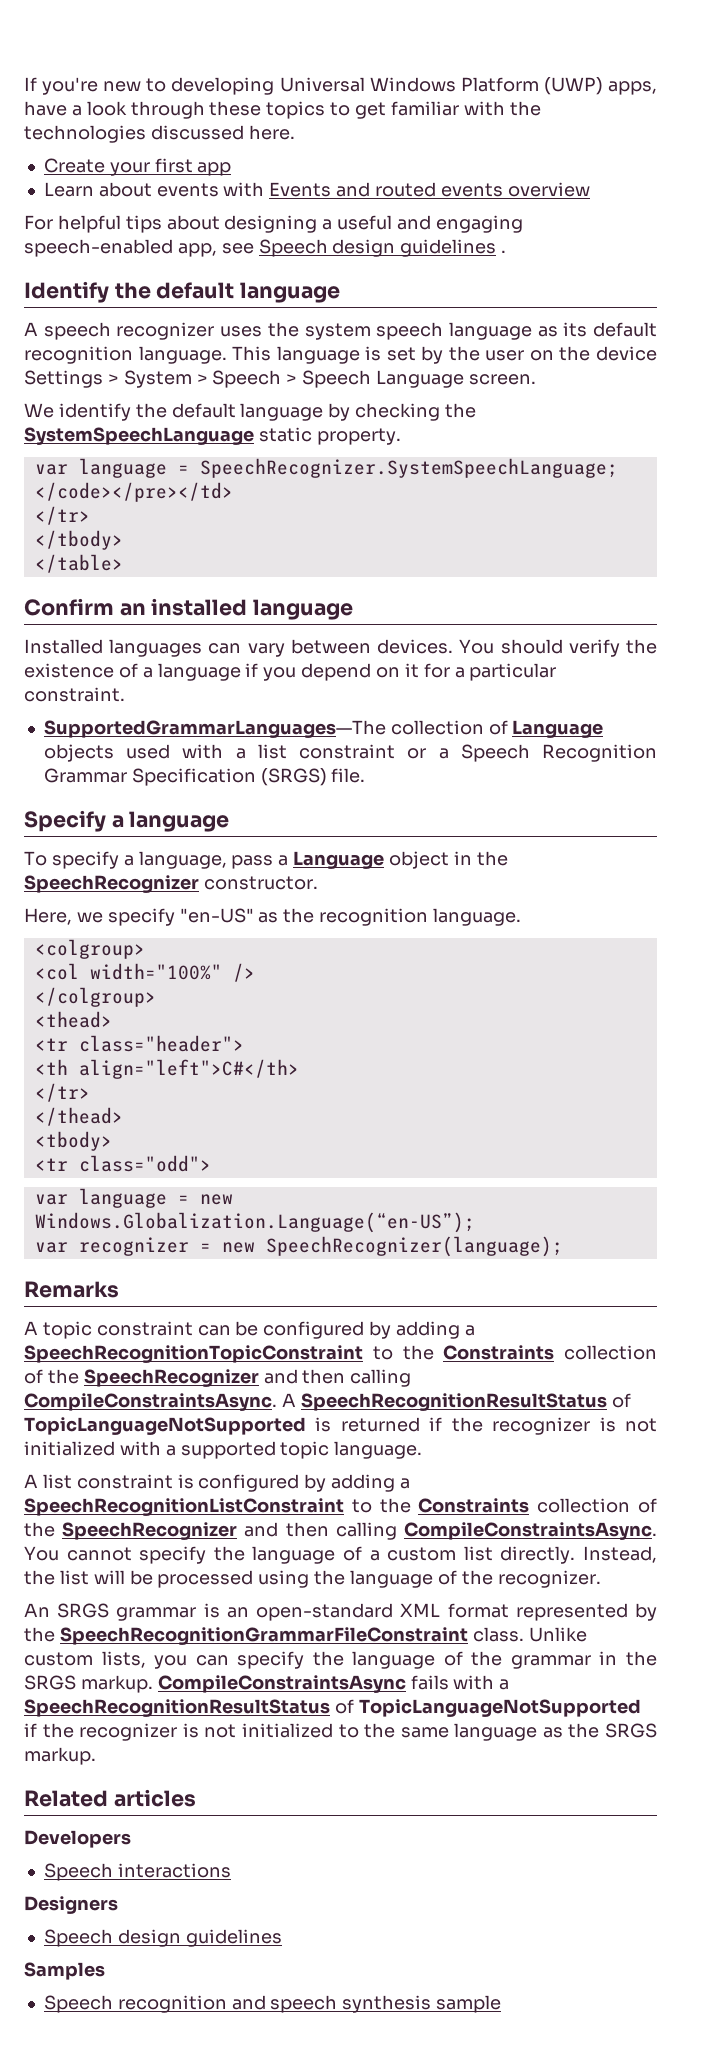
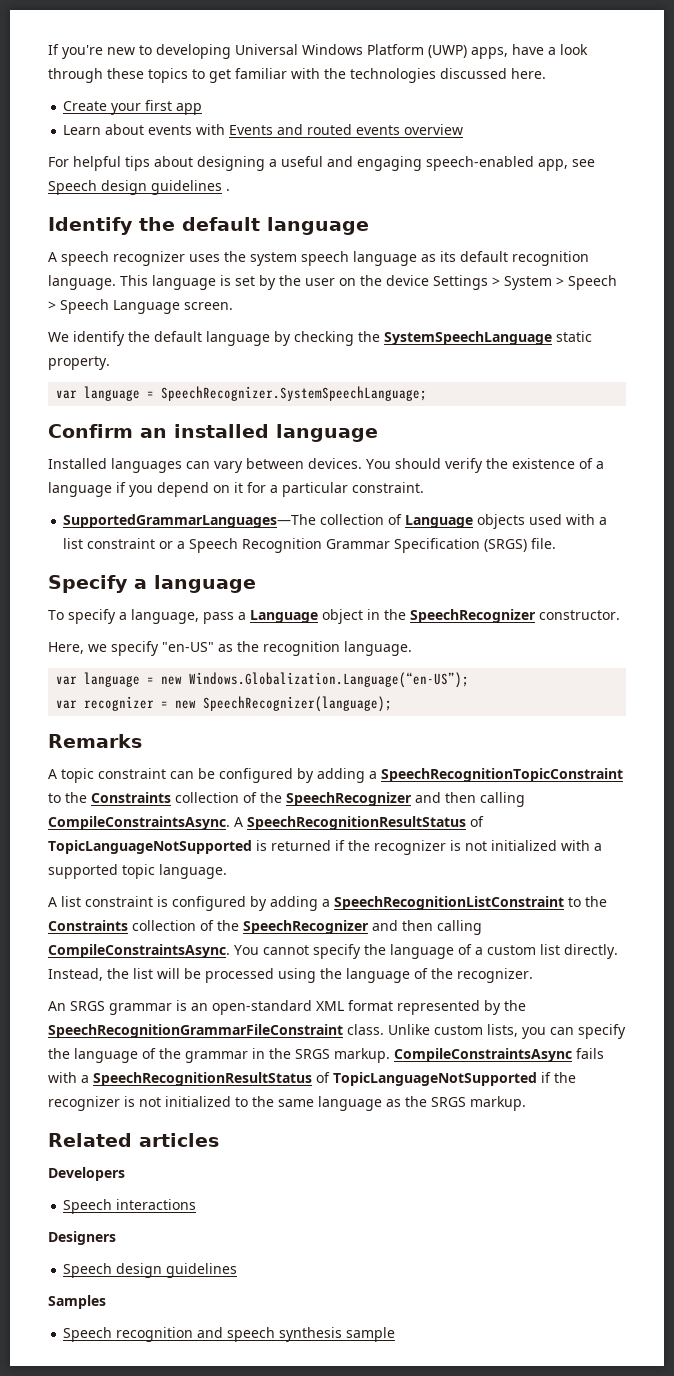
[34,482,233,502] [34,506,90,525] [34,530,123,550] [34,554,123,573] </code></pre></td> // </tr> // </tbody> // </table> -> (428, 393) none
[34,939,145,959] [34,963,255,982] [34,987,156,1007] [34,1011,112,1028] [34,1035,244,1052] [34,1059,299,1079] [34,1083,90,1102] [34,1107,123,1126] [34,1131,112,1151] [34,1155,211,1172] // <colgroup> // <col width="100%" /> // </colgroup> // <thead> // <tr class="header"> // <th align="left">C#</th> // </tr> // </thead> // <tbody> // <tr class="odd"> -> (412, 648) none

